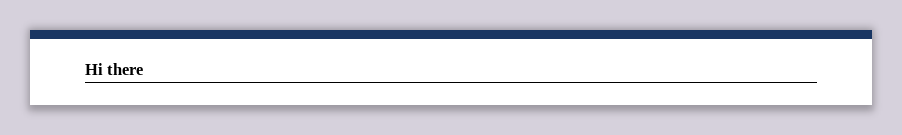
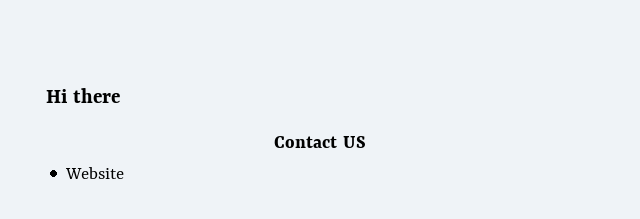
(144, 69) none -> [274,136,366,148] [65,167,125,179] // Contact US // Website

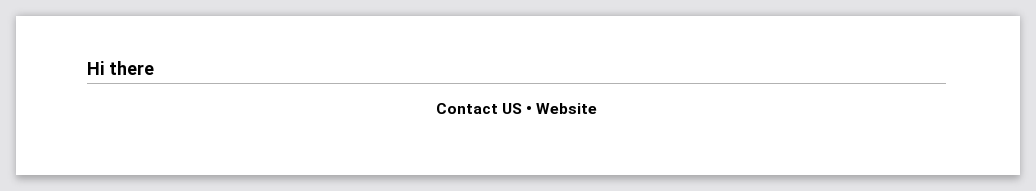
(366, 142) // -> [526,106,533,114] •

